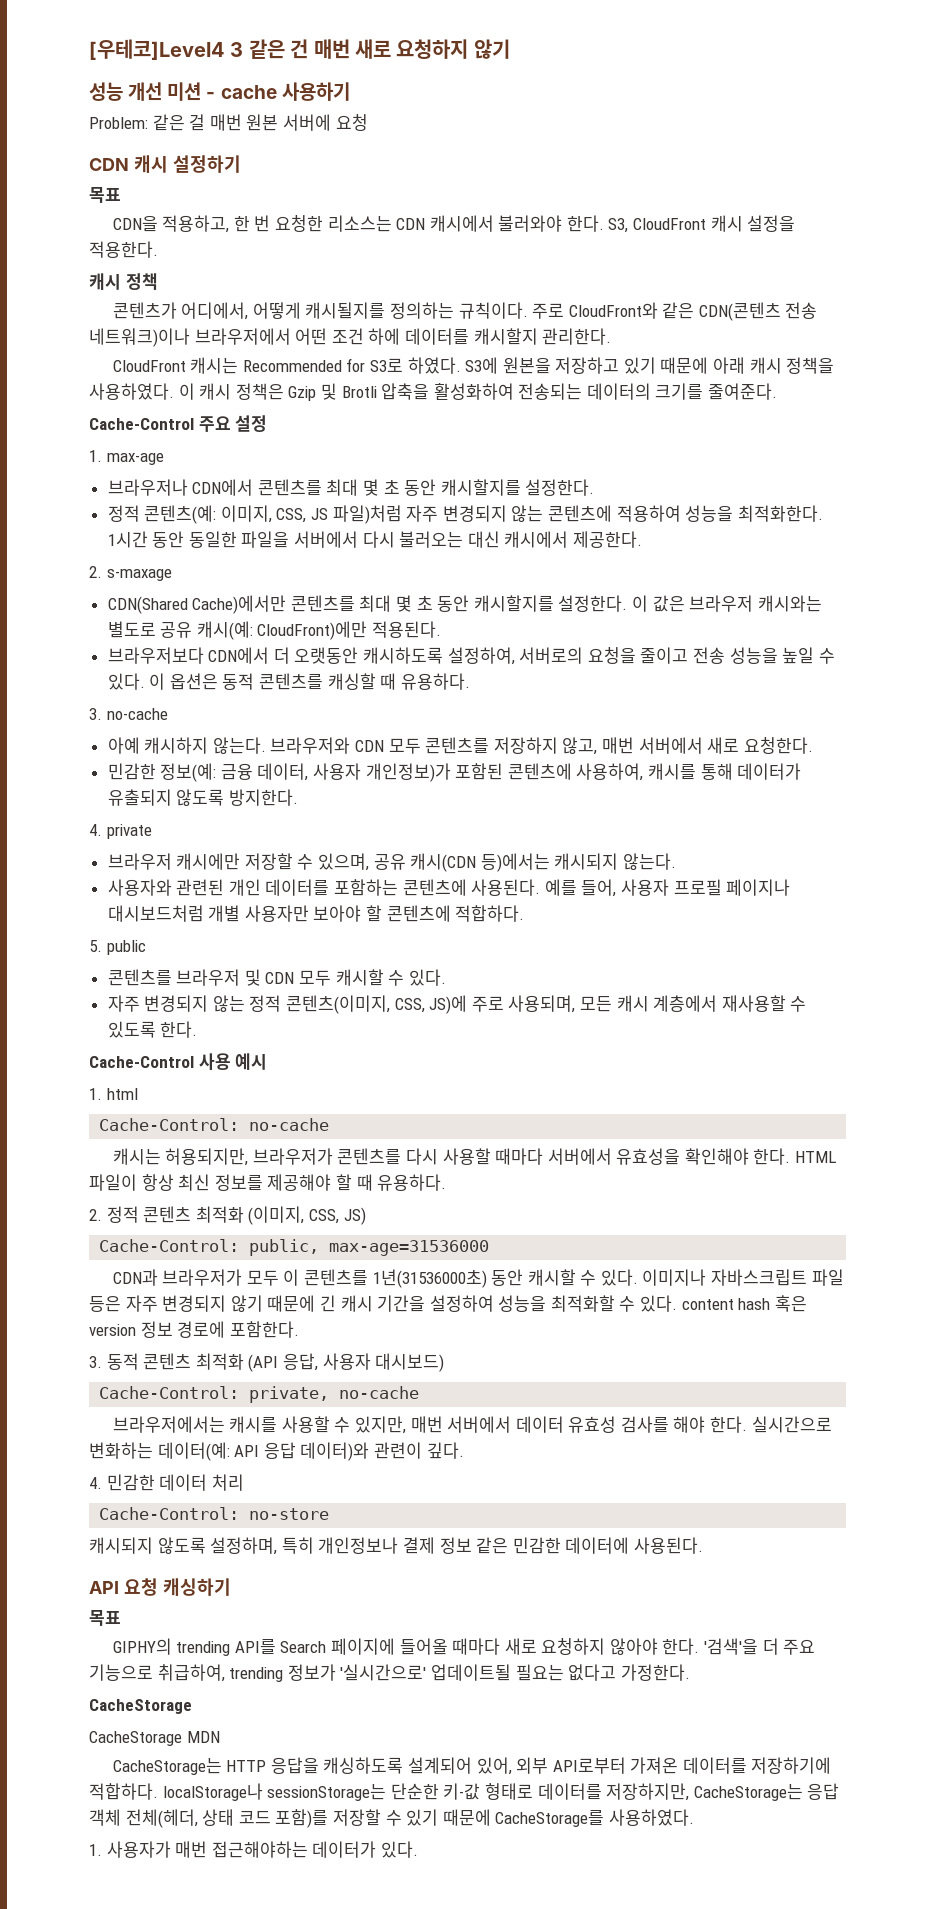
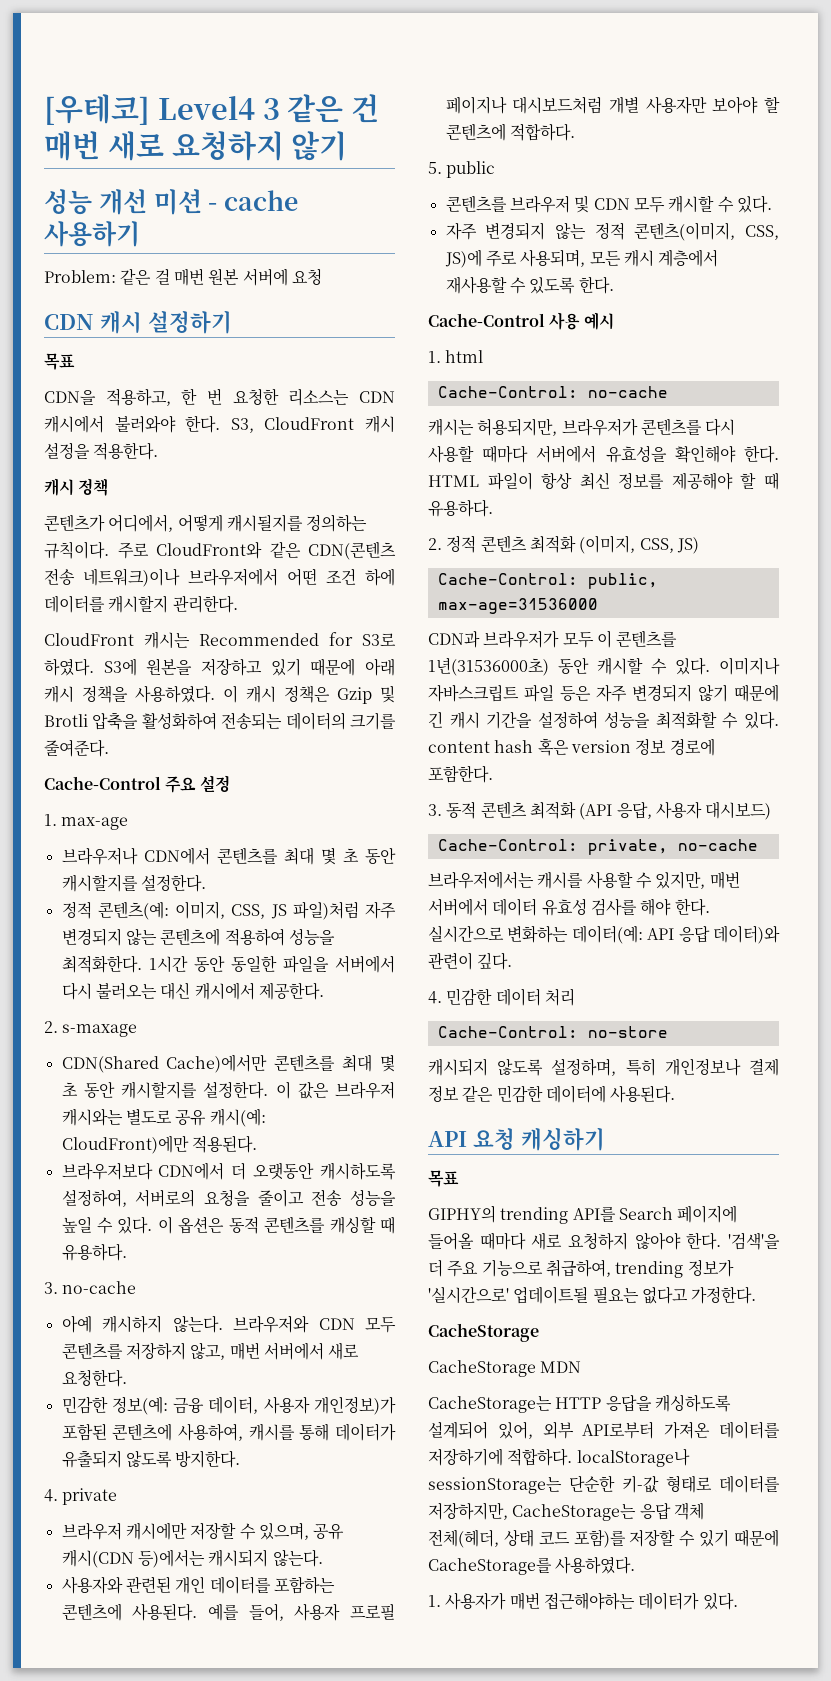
[89,39,225,60] [우테코]Level4 -> [44,94,255,125] [우테코] Level4

